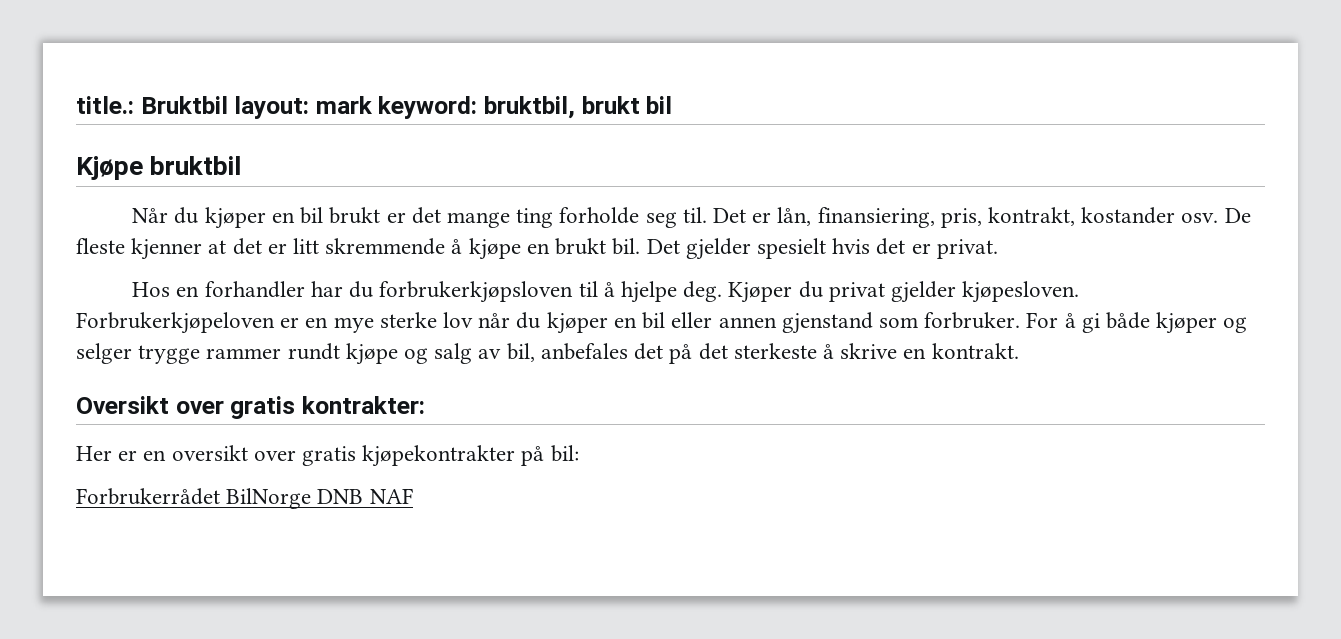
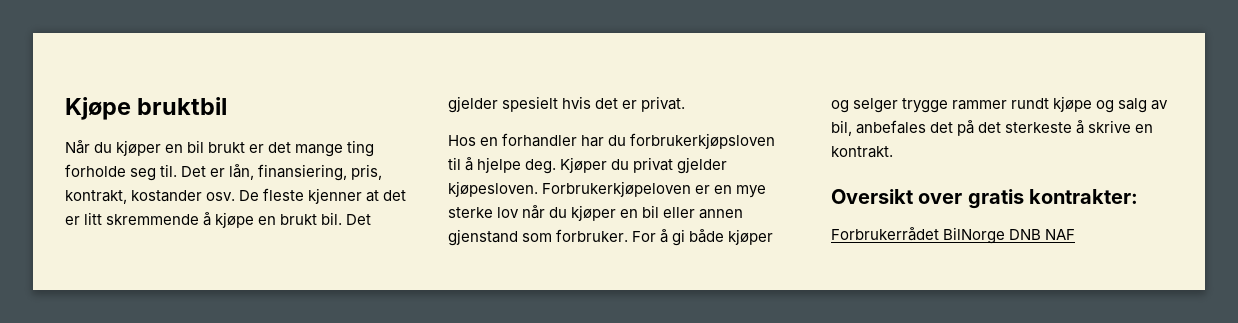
[76,96,673,119] title.: Bruktbil layout: mark keyword: bruktbil, brukt bil // -> (65, 108) none
[76,445,579,467] // Her er en oversikt over gratis kjøpekontrakter på bil: -> (1139, 196) none

